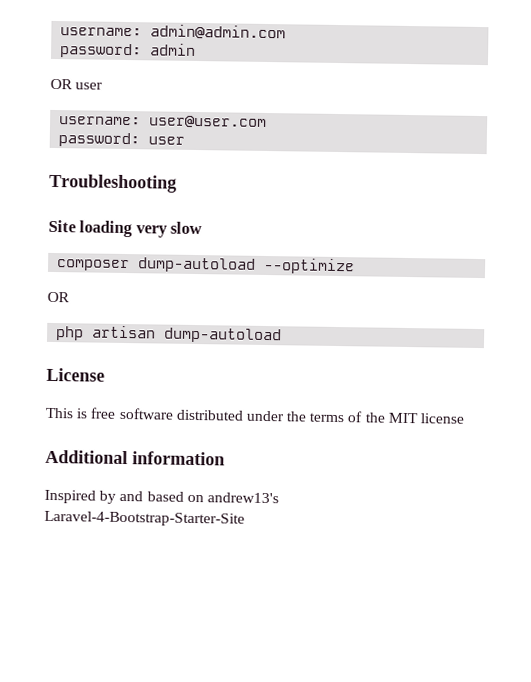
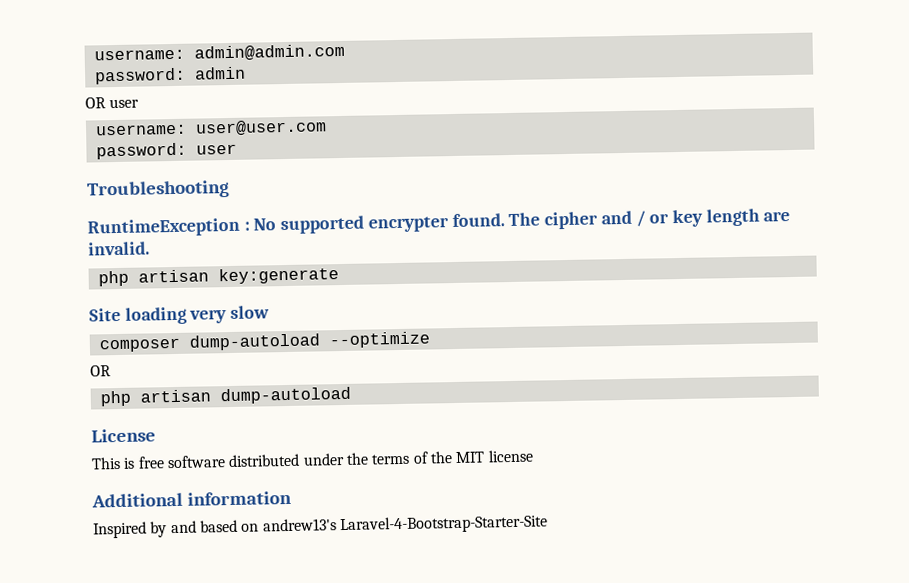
(177, 183) none -> [87,208,791,238] [88,241,150,256] [97,267,339,287] // RuntimeException : No supported encrypter found. The cipher and / or key length are invalid. // php artisan key:generate

